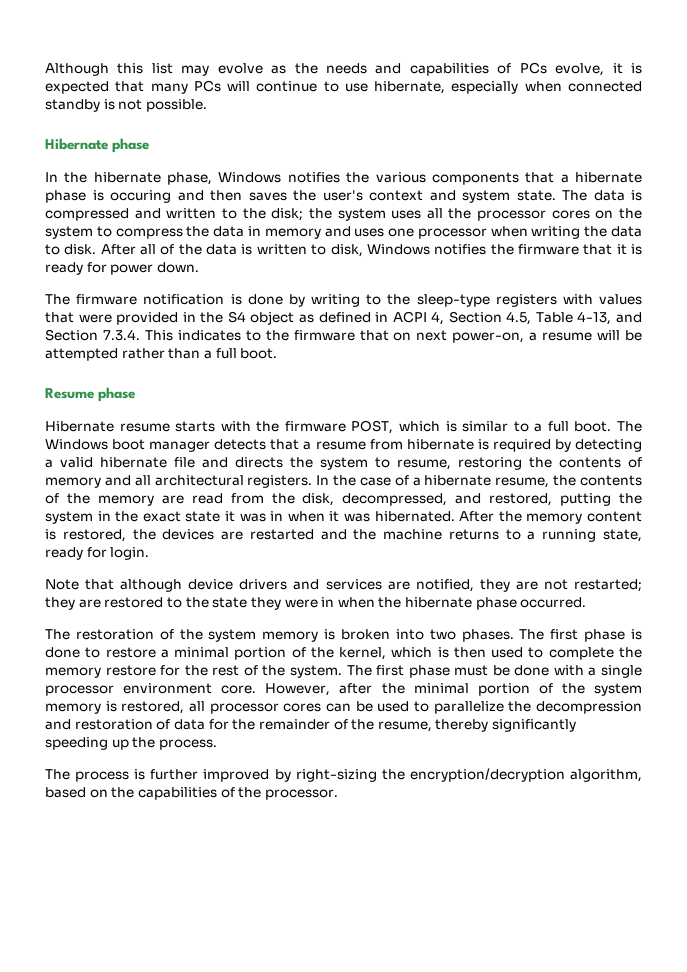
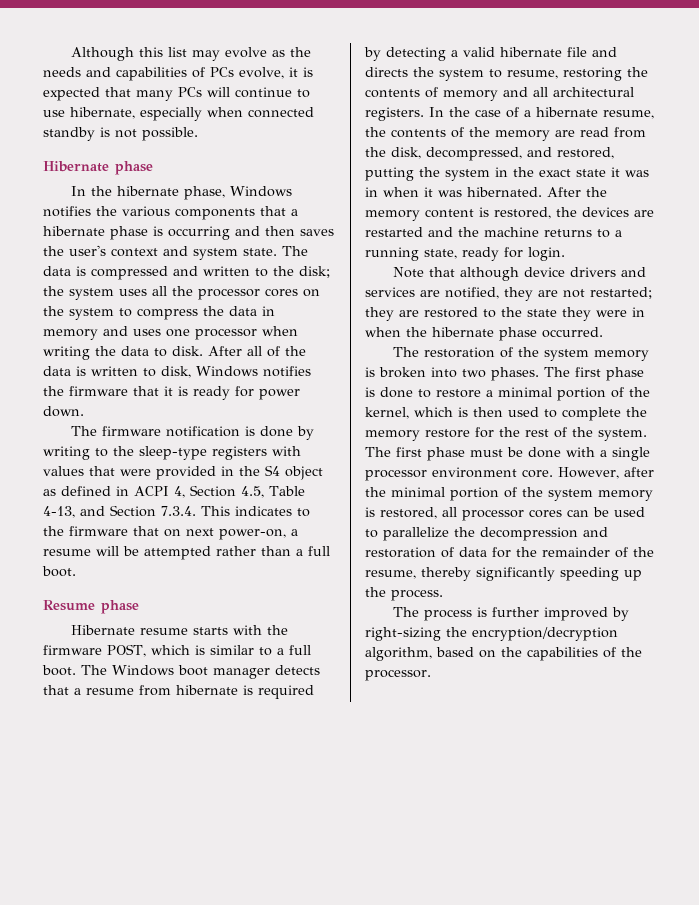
[110,190,171,203] occuring -> [168,226,230,240] occurring

